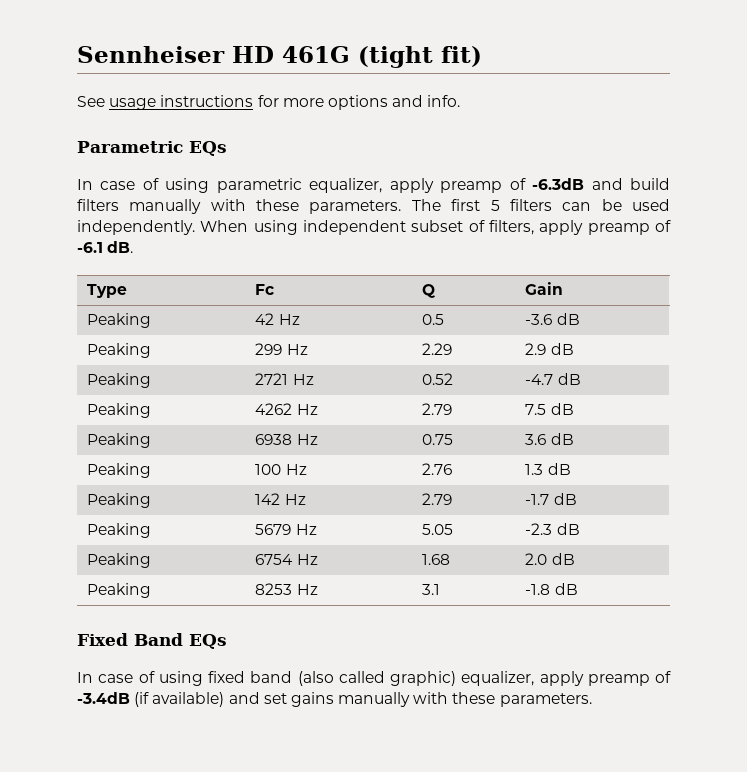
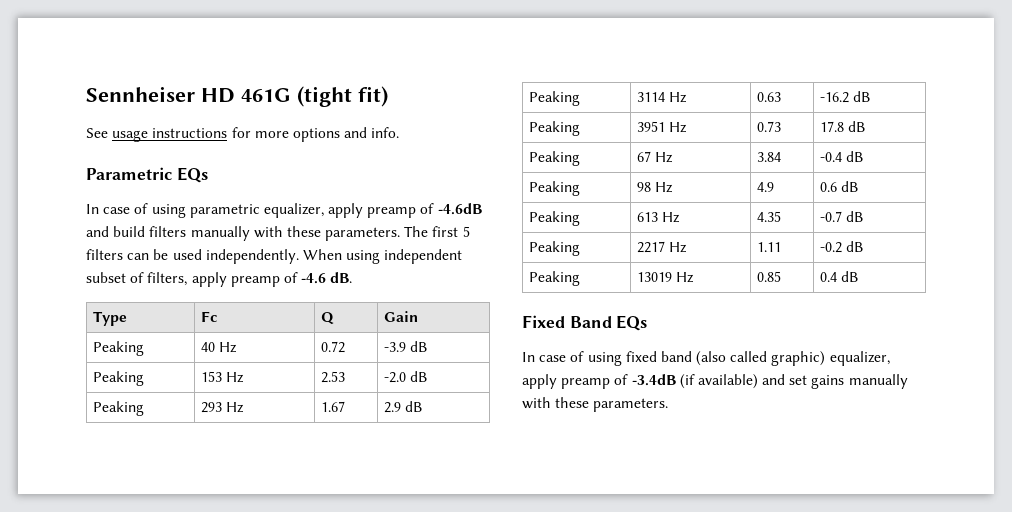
[532,178,585,190] -6.3dB -> [437,203,482,215] -4.6dB
[77,242,103,253] -6.1 -> [301,273,327,284] -4.6
[255,313,300,325] [422,314,445,325] [525,313,580,325] [87,343,152,358] [255,343,308,355] [422,343,453,355] 42 Hz | 0.5 | -3.6 dB // Peaking | 299 Hz | 2.29 -> [200,342,237,353] [320,341,345,353] [383,341,428,352] [92,371,144,386] [200,371,244,383] [320,371,345,383] [383,371,428,383] [92,401,144,416] [200,402,244,413] [320,401,345,412] 40 Hz | 0.72 | -3.9 dB // Peaking | 153 Hz | 2.53 | -2.0 dB // Peaking | 293 Hz | 1.67
[255,373,314,385] [422,373,454,385] [525,373,581,385] [87,403,152,418] [255,403,318,415] [422,403,453,415] [525,403,574,415] [87,433,152,448] [255,434,318,445] [422,434,454,445] [525,433,574,445] [87,463,152,478] [255,464,307,475] [422,463,453,475] [525,463,571,475] [87,493,152,508] [255,493,306,505] [422,493,453,505] [525,493,577,505] [87,523,152,538] [255,524,317,535] [422,524,454,535] [525,523,580,535] [87,553,152,568] [255,554,318,565] [422,554,451,565] [525,553,575,565] [87,583,152,598] [255,583,318,595] [422,584,441,595] [525,584,551,595] 2721 Hz | 0.52 | -4.7 dB // Peaking | 4262 Hz | 2.79 | 7.5 dB // Peaking | 6938 Hz | 0.75 | 3.6 dB // Peaking | 100 Hz | 2.76 | 1.3 dB // Peaking | 142 Hz | 2.79 | -1.7 dB // Peaking | 5679 Hz | 5.05 | -2.3 dB // Peaking | 6754 Hz | 1.68 | 2.0 dB // Peaking | 8253 Hz | 3.1 | -1.8 -> [636,92,687,103] [756,92,781,102] [819,91,871,103] [528,121,580,136] [636,121,687,133] [756,121,781,132] [819,121,866,132] [528,151,580,166] [636,151,673,163] [756,152,781,162] [819,151,864,162] [528,181,580,196] [636,182,673,193] [756,182,774,192] [819,181,859,192] [528,211,580,226] [636,212,680,223] [756,211,781,222] [819,211,864,222] [528,241,580,256] [636,241,687,253] [756,242,781,252] [819,241,864,253] [528,271,580,286] [636,272,694,283] [756,271,781,282] [819,272,837,282] 3114 Hz | 0.63 | -16.2 dB // Peaking | 3951 Hz | 0.73 | 17.8 dB // Peaking | 67 Hz | 3.84 | -0.4 dB // Peaking | 98 Hz | 4.9 | 0.6 dB // Peaking | 613 Hz | 4.35 | -0.7 dB // Peaking | 2217 Hz | 1.11 | -0.2 dB // Peaking | 13019 Hz | 0.85 | 0.4

